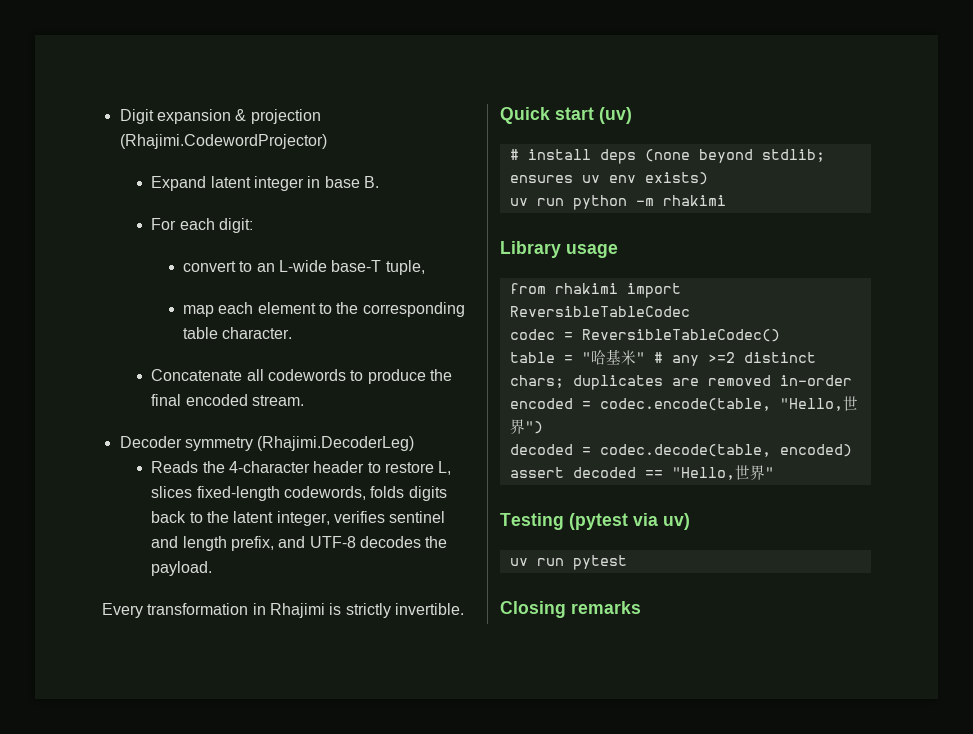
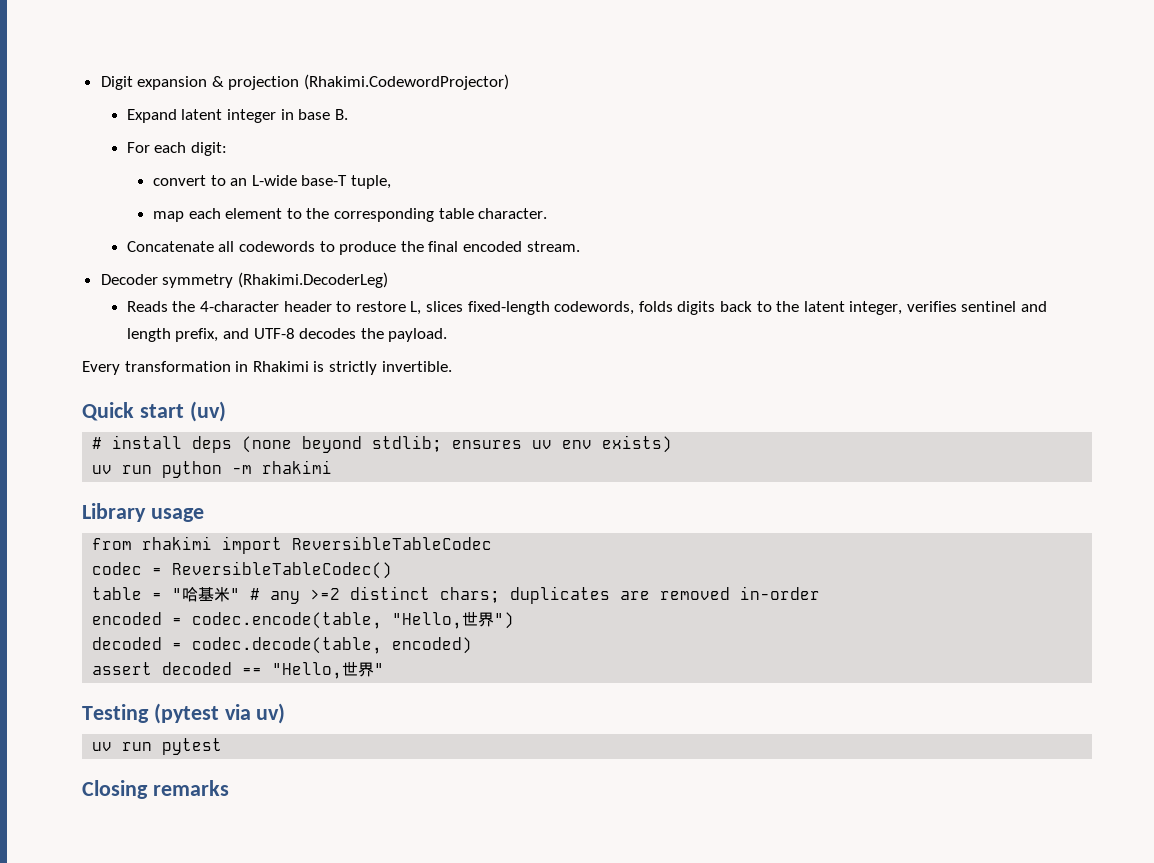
[119,134,327,149] (Rhajimi.CodewordProjector) -> [304,74,510,90] (Rhakimi.CodewordProjector)
[257,436,415,451] (Rhajimi.DecoderLeg) -> [237,272,388,288] (Rhakimi.DecoderLeg)
[269,603,325,618] Rhajimi -> [252,361,309,372] Rhakimi

